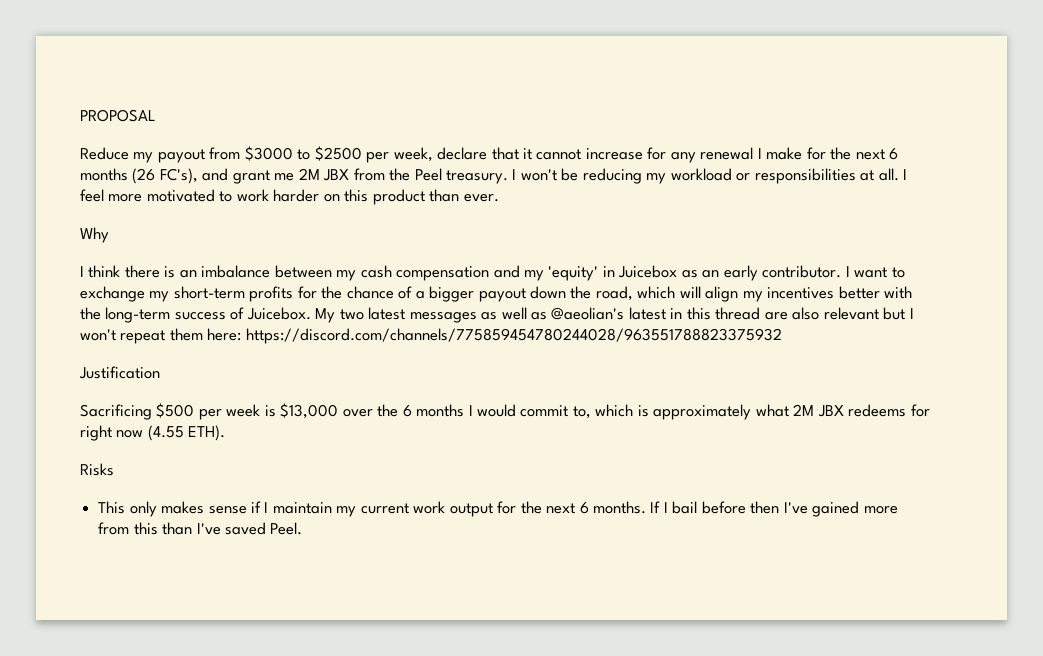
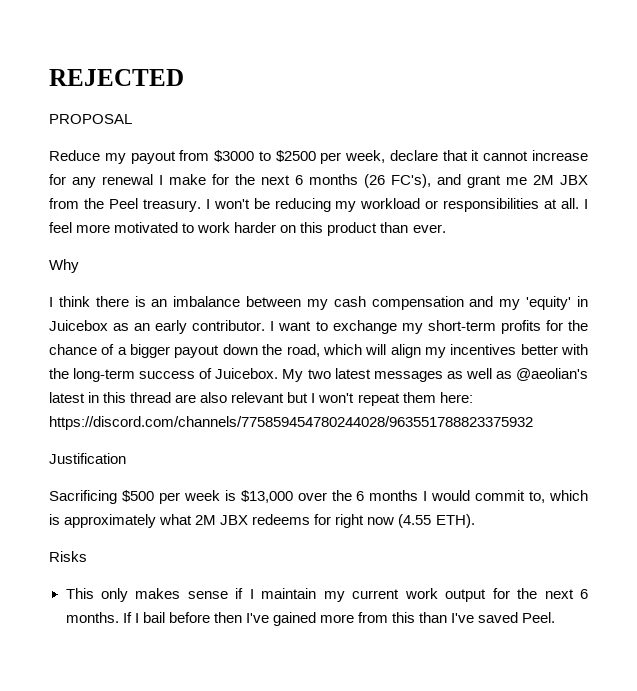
(80, 115) none -> [49,69,184,86] REJECTED //

